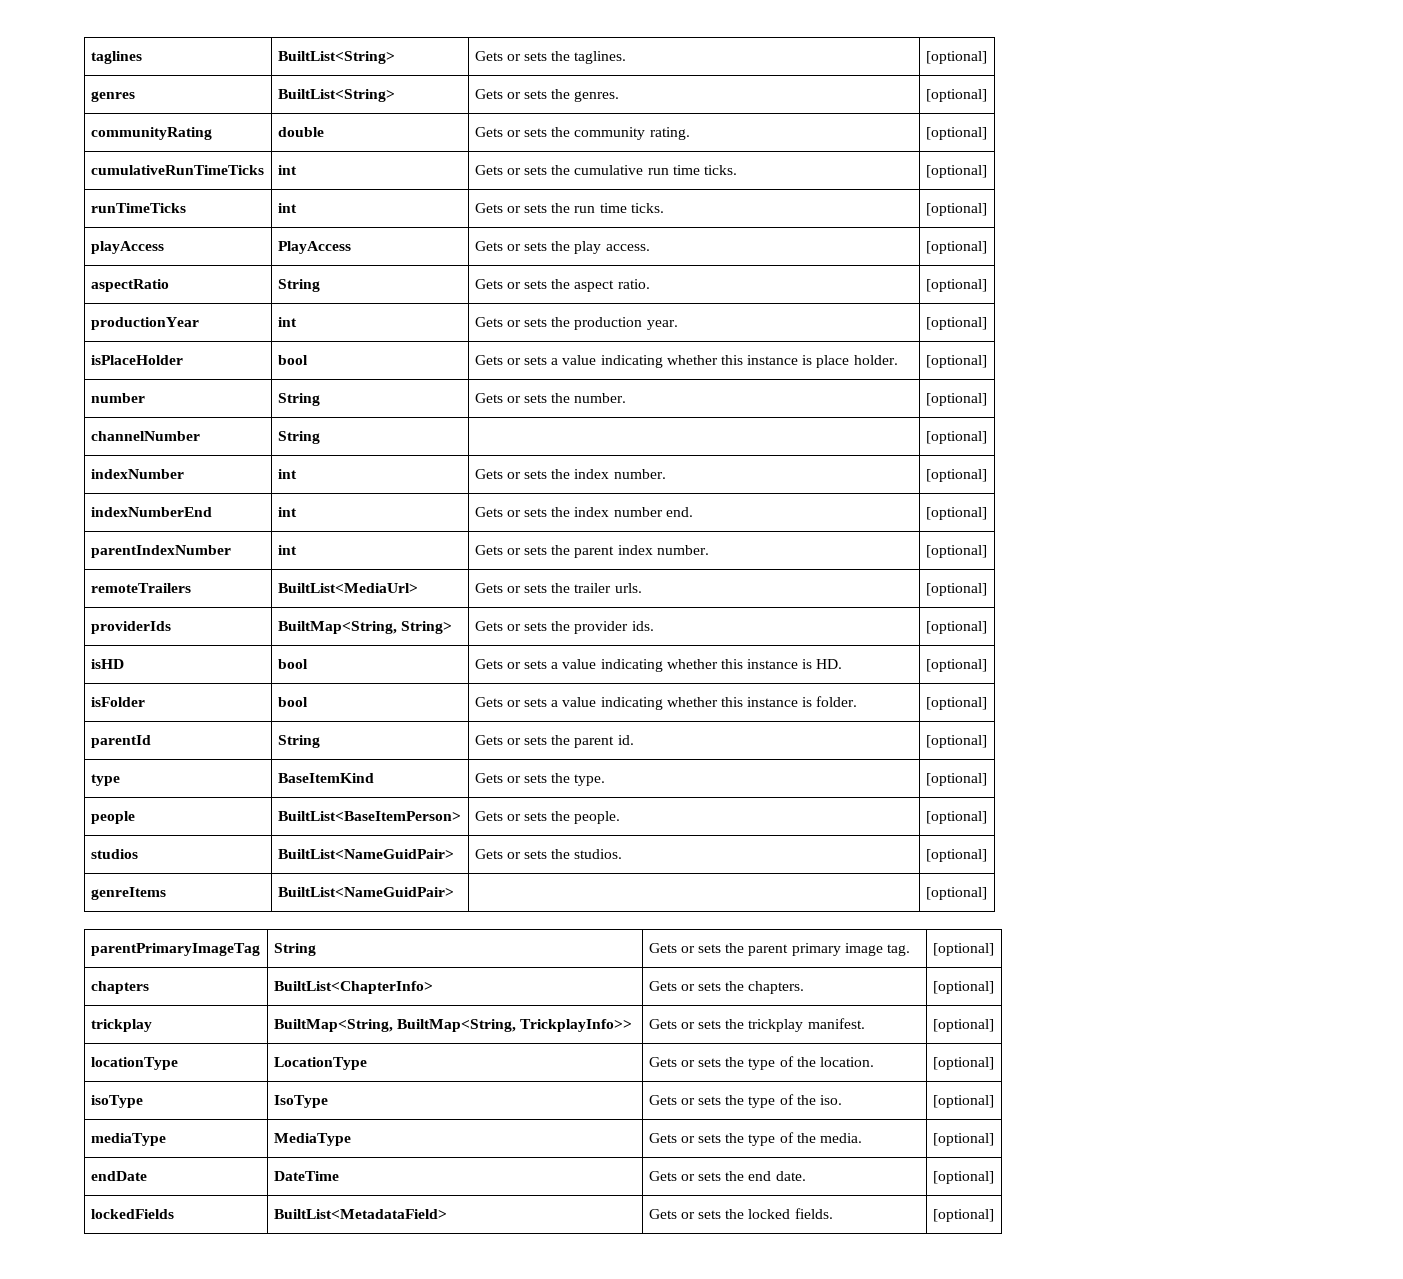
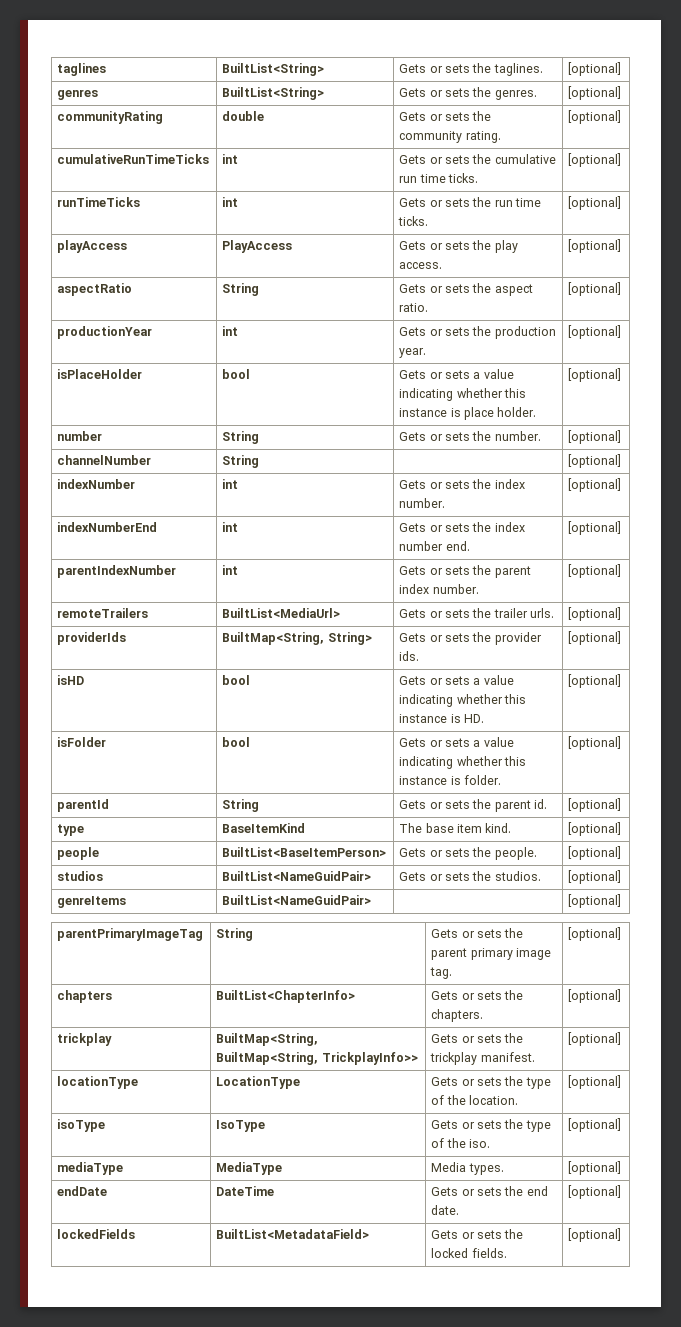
[474,773,606,786] Gets or sets the type. -> [399,823,512,833] The base item kind.
[648,1132,862,1146] Gets or sets the type of the media. -> [431,1162,504,1175] Media types.

